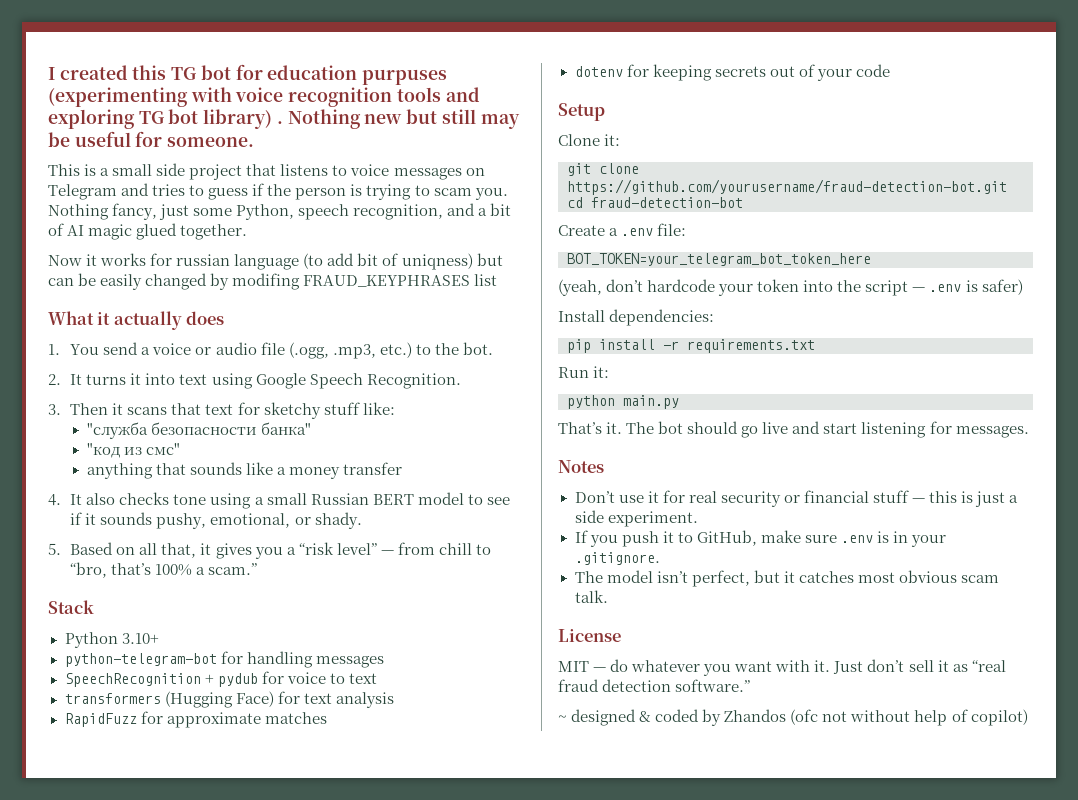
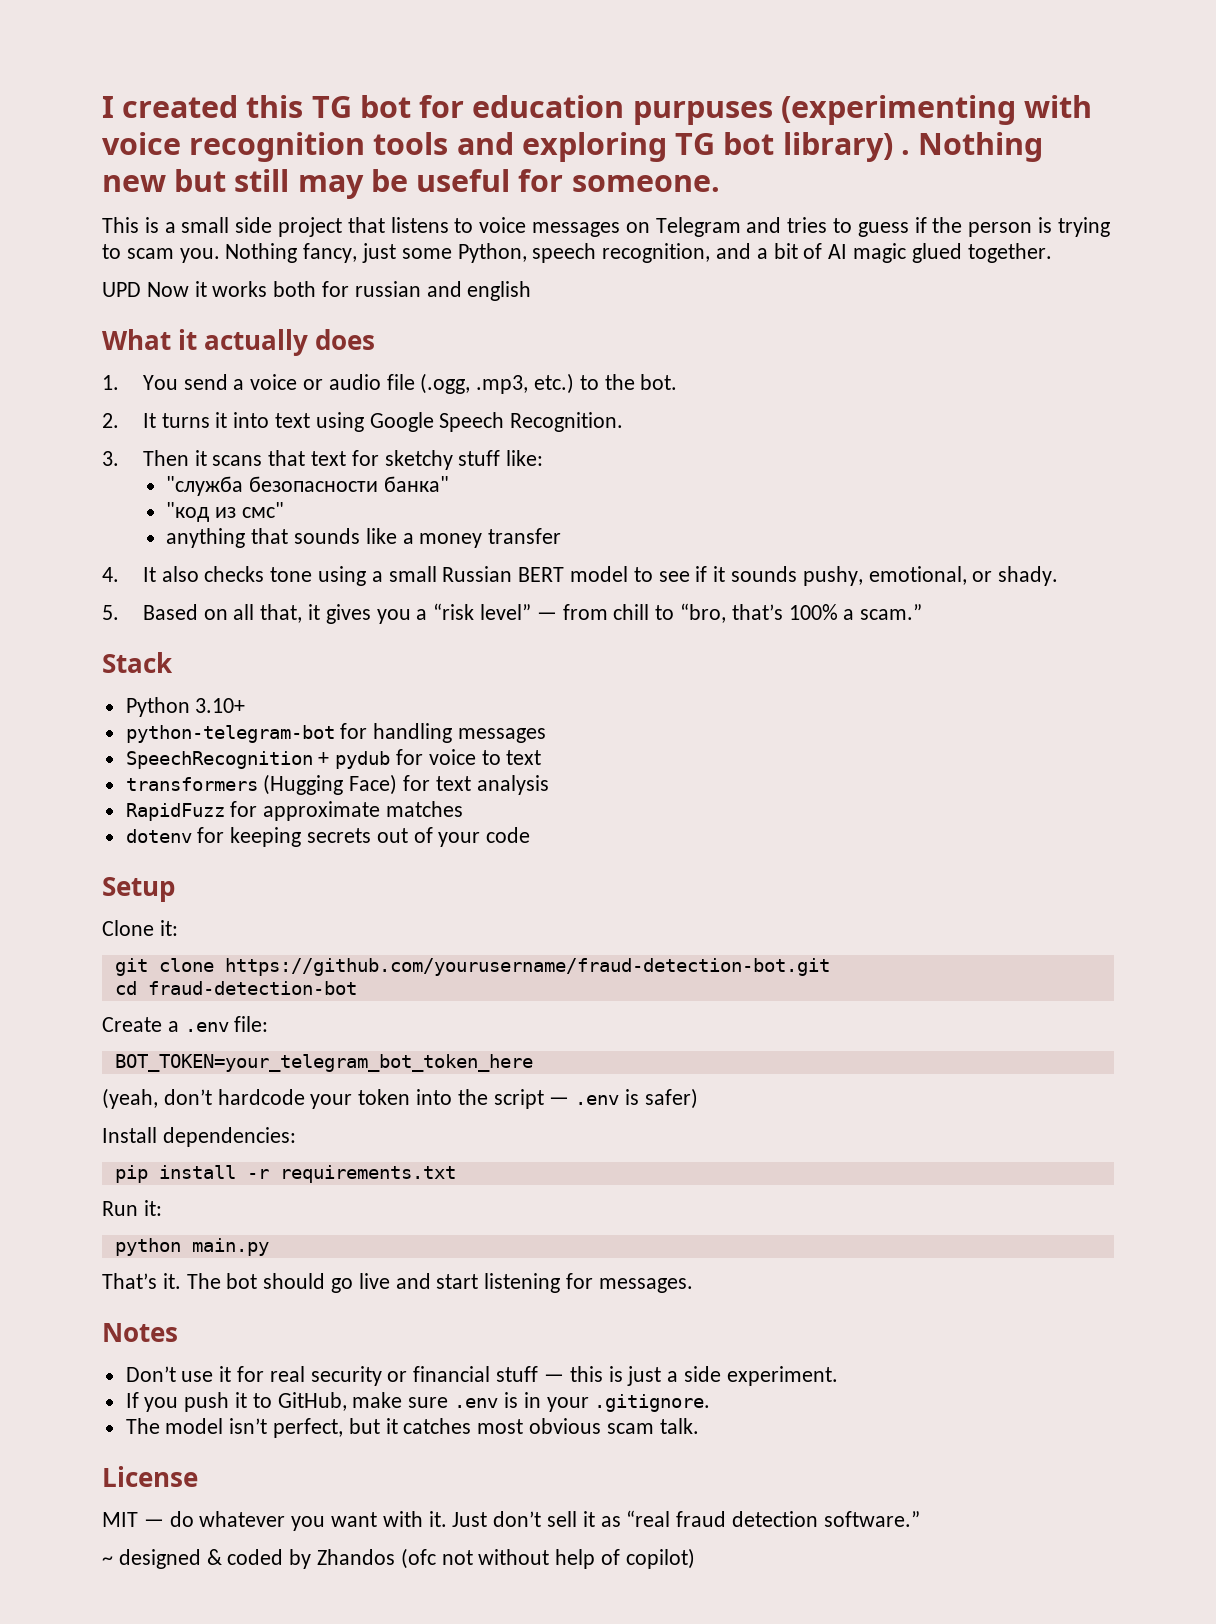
(248, 232) none -> [102,282,141,297] UPD
(147, 259) none -> [273,281,317,297] both
[234,253,503,270] [48,273,498,290] language (to add bit of uniqness) but can be easily changed by modifing FRAUD_KEYPHRASES list -> [426,281,532,301] and english

